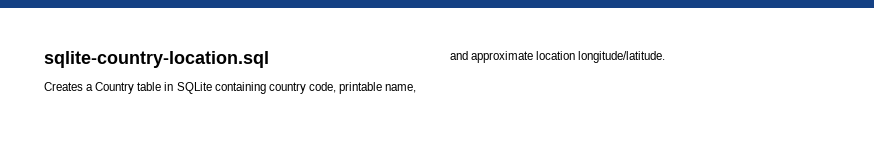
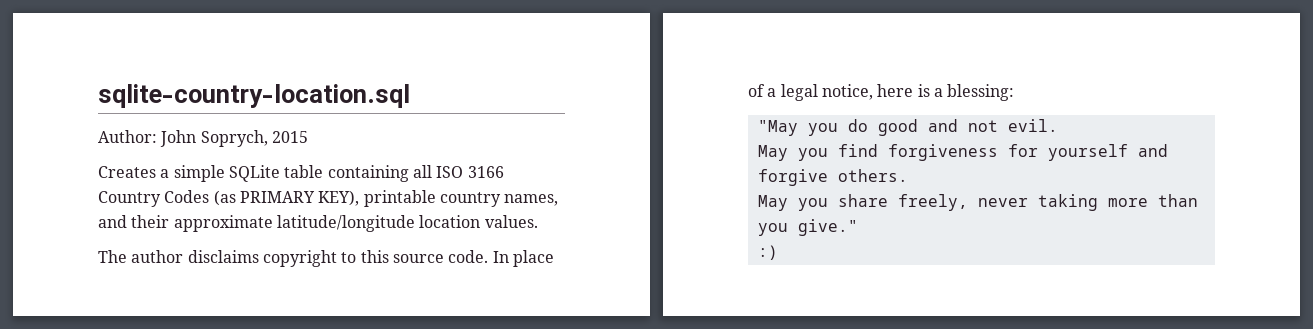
[44,82,417,94] [450,51,666,63] Creates a Country table in SQLite containing country code, printable name, and approximate location longitude/latitude. -> [98,130,308,147] [98,165,504,182] [98,190,559,207] [98,215,538,232] [98,250,554,267] [748,84,1015,101] [757,119,1058,136] [757,144,1168,161] [757,169,908,186] [757,194,1198,211] [757,219,858,236] [757,245,778,260] Author: John Soprych, 2015 // Creates a simple SQLite table containing all ISO 3166 Country Codes (as PRIMARY KEY), printable country names, and their approximate latitude/longitude location values. // The author disclaims copyright to this source code. In place of a legal notice, here is a blessing: // "May you do good and not evil. // May you find forgiveness for yourself and forgive others. // May you share freely, never taking more than you give." // :)

